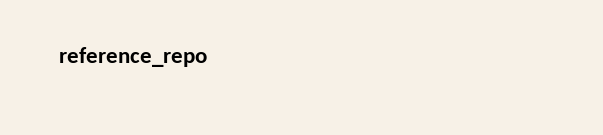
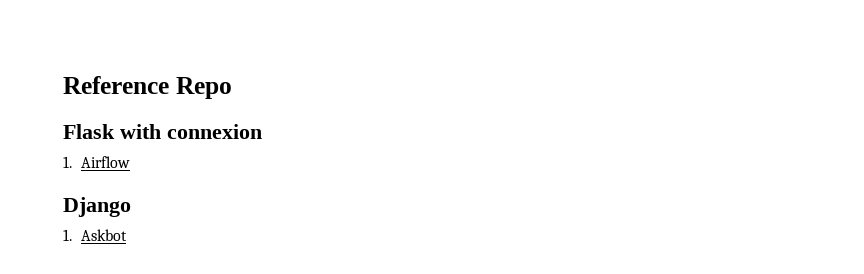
[59,47,207,67] reference_repo -> [63,76,232,99] [63,124,262,139] [63,156,130,168] [63,197,131,217] [63,229,127,241] Reference Repo // Flask with connexion // 1. Airflow // Django // 1. Askbot

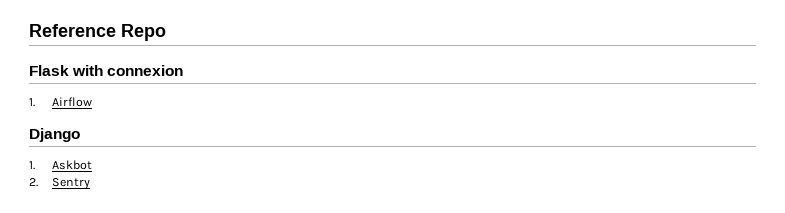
(127, 235) none -> [29,178,91,190] // 2. Sentry

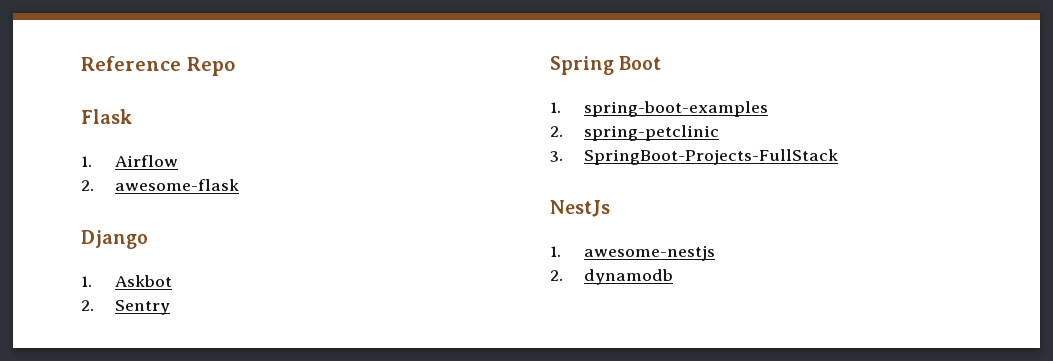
[72,65,184,76] with connexion -> (132, 116) none
(93, 102) none -> [81,179,240,191] // 2. awesome-flask
(91, 184) none -> [550,56,662,75] [550,101,769,117] [550,125,720,141] [550,149,839,165] [550,200,610,217] [550,245,716,261] [550,269,674,285] // Spring Boot // 1. spring-boot-examples // 2. spring-petclinic // 3. SpringBoot-Projects-FullStack // NestJs // 1. awesome-nestjs // 2. dynamodb

